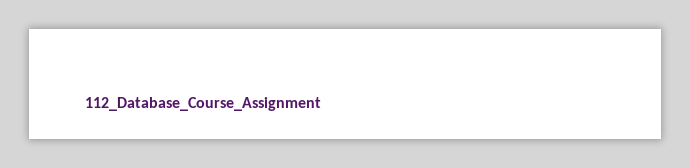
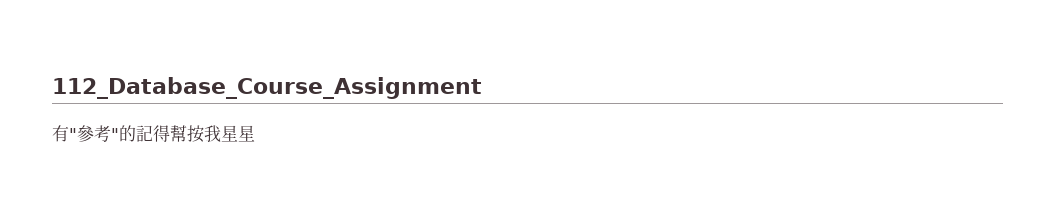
(321, 104) none -> [52,125,255,143] // 有"參考"的記得幫按我星星

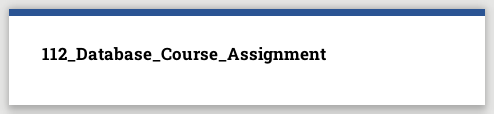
[52,125,255,143] // 有"參考"的記得幫按我星星 -> (326, 55) none

